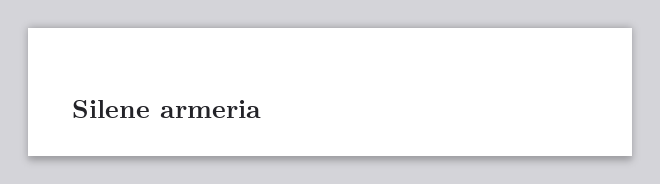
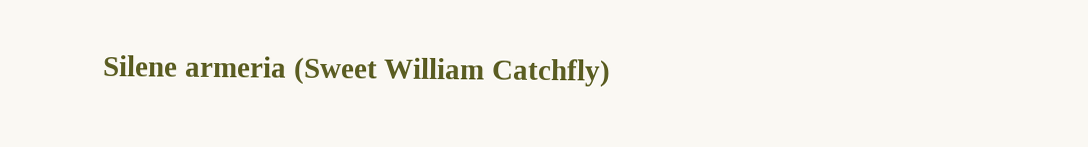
(261, 109) none -> [292,56,612,88] (Sweet William Catchfly)

